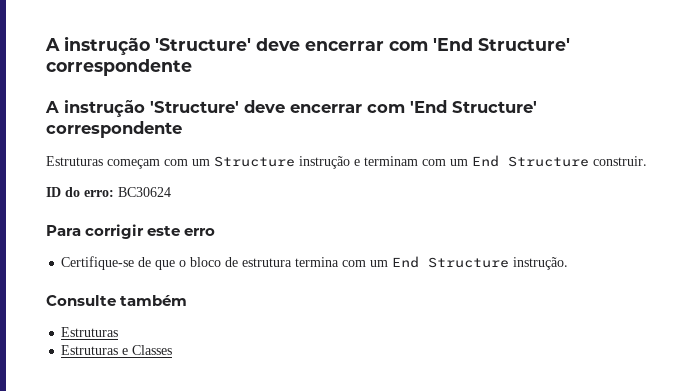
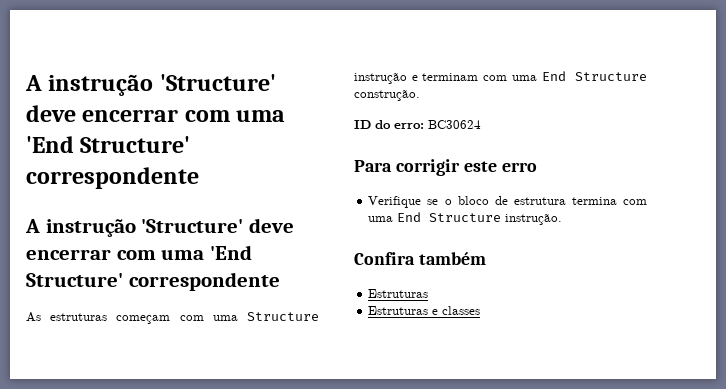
[45,36,428,55] A instrução 'Structure' deve encerrar com -> [25,74,276,96] [26,105,286,122] A instrução 'Structure' deve encerrar com uma
[410,100,537,113] [46,121,182,138] [46,156,103,166] 'End Structure' correspondente // Estruturas -> [161,245,252,260] [26,272,280,291] [26,312,108,322] uma 'End Structure' correspondente // As estruturas
[192,159,210,166] um -> [212,315,238,321] uma
[450,155,647,167] um End Structure construir. -> [511,71,647,81] [354,89,420,101] uma End Structure construção.
[61,256,176,270] Certifique-se de que -> [368,196,439,208] Verifique se
[370,260,389,267] um -> [368,216,394,222] uma
[46,295,116,306] Consulte -> [354,252,415,265] Confira
[132,345,173,355] Classes -> [442,306,481,315] classes

